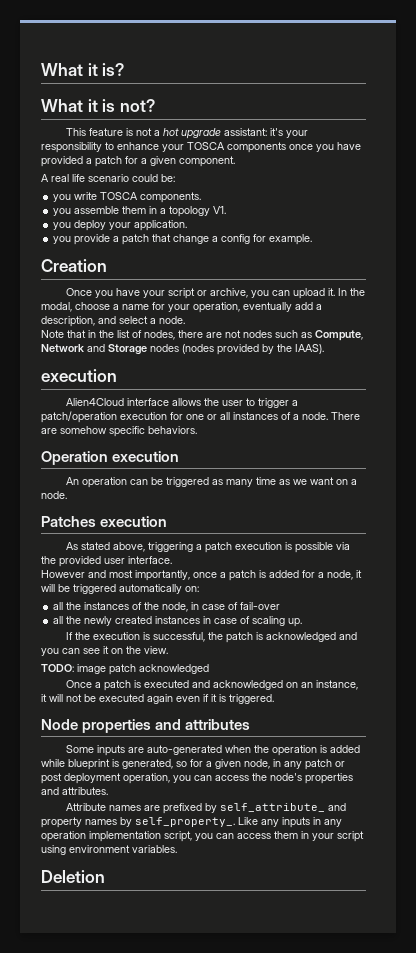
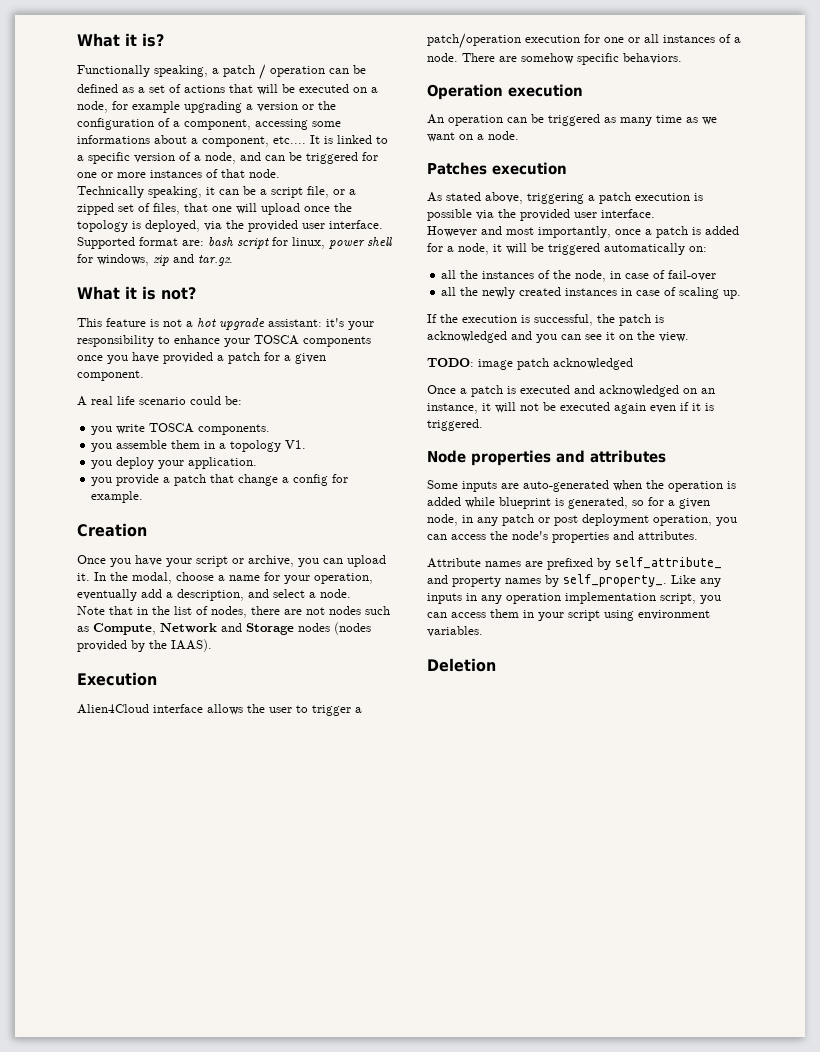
(125, 69) none -> [77,64,366,80] [77,84,378,95] [77,101,336,113] [77,118,341,130] [77,135,388,147] [77,152,378,164] [77,169,280,178] [77,186,356,198] [77,203,352,215] [77,220,383,232] [77,237,392,249] [77,254,233,266] // Functionally speaking, a patch / operation can be defined as a set of actions that will be executed on a node, for example upgrading a version or the configuration of a component, accessing some informations about a component, etc.... It is linked to a specific version of a node, and can be triggered for one or more instances of that node. // Technically speaking, it can be a script file, or a zipped set of files, that one will upload once the topology is deployed, via the provided user interface. Supported format are: bash script for linux, power shell for windows, zip and tar.gz.
[41,369,117,382] execution -> [77,672,157,686] Execution

